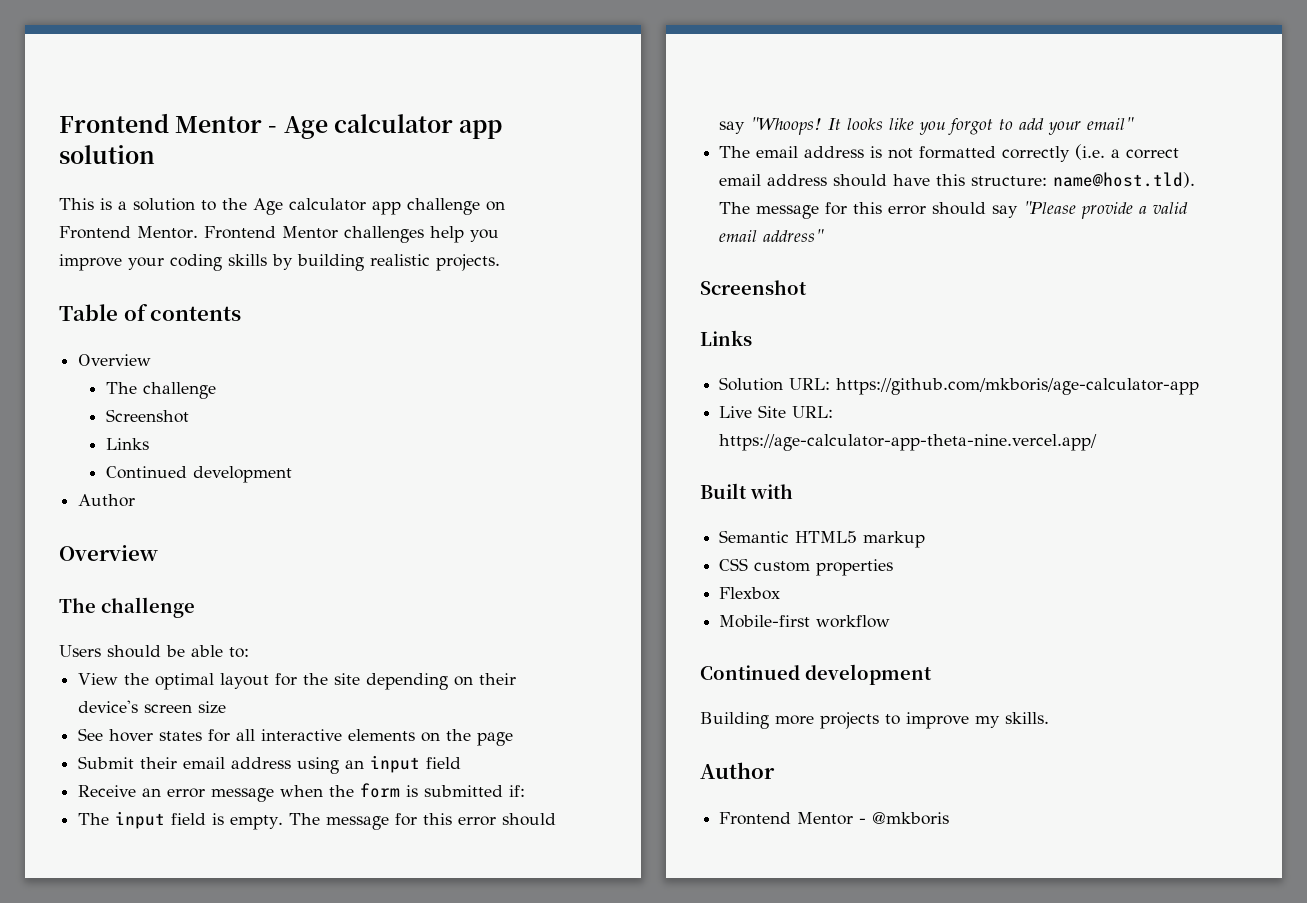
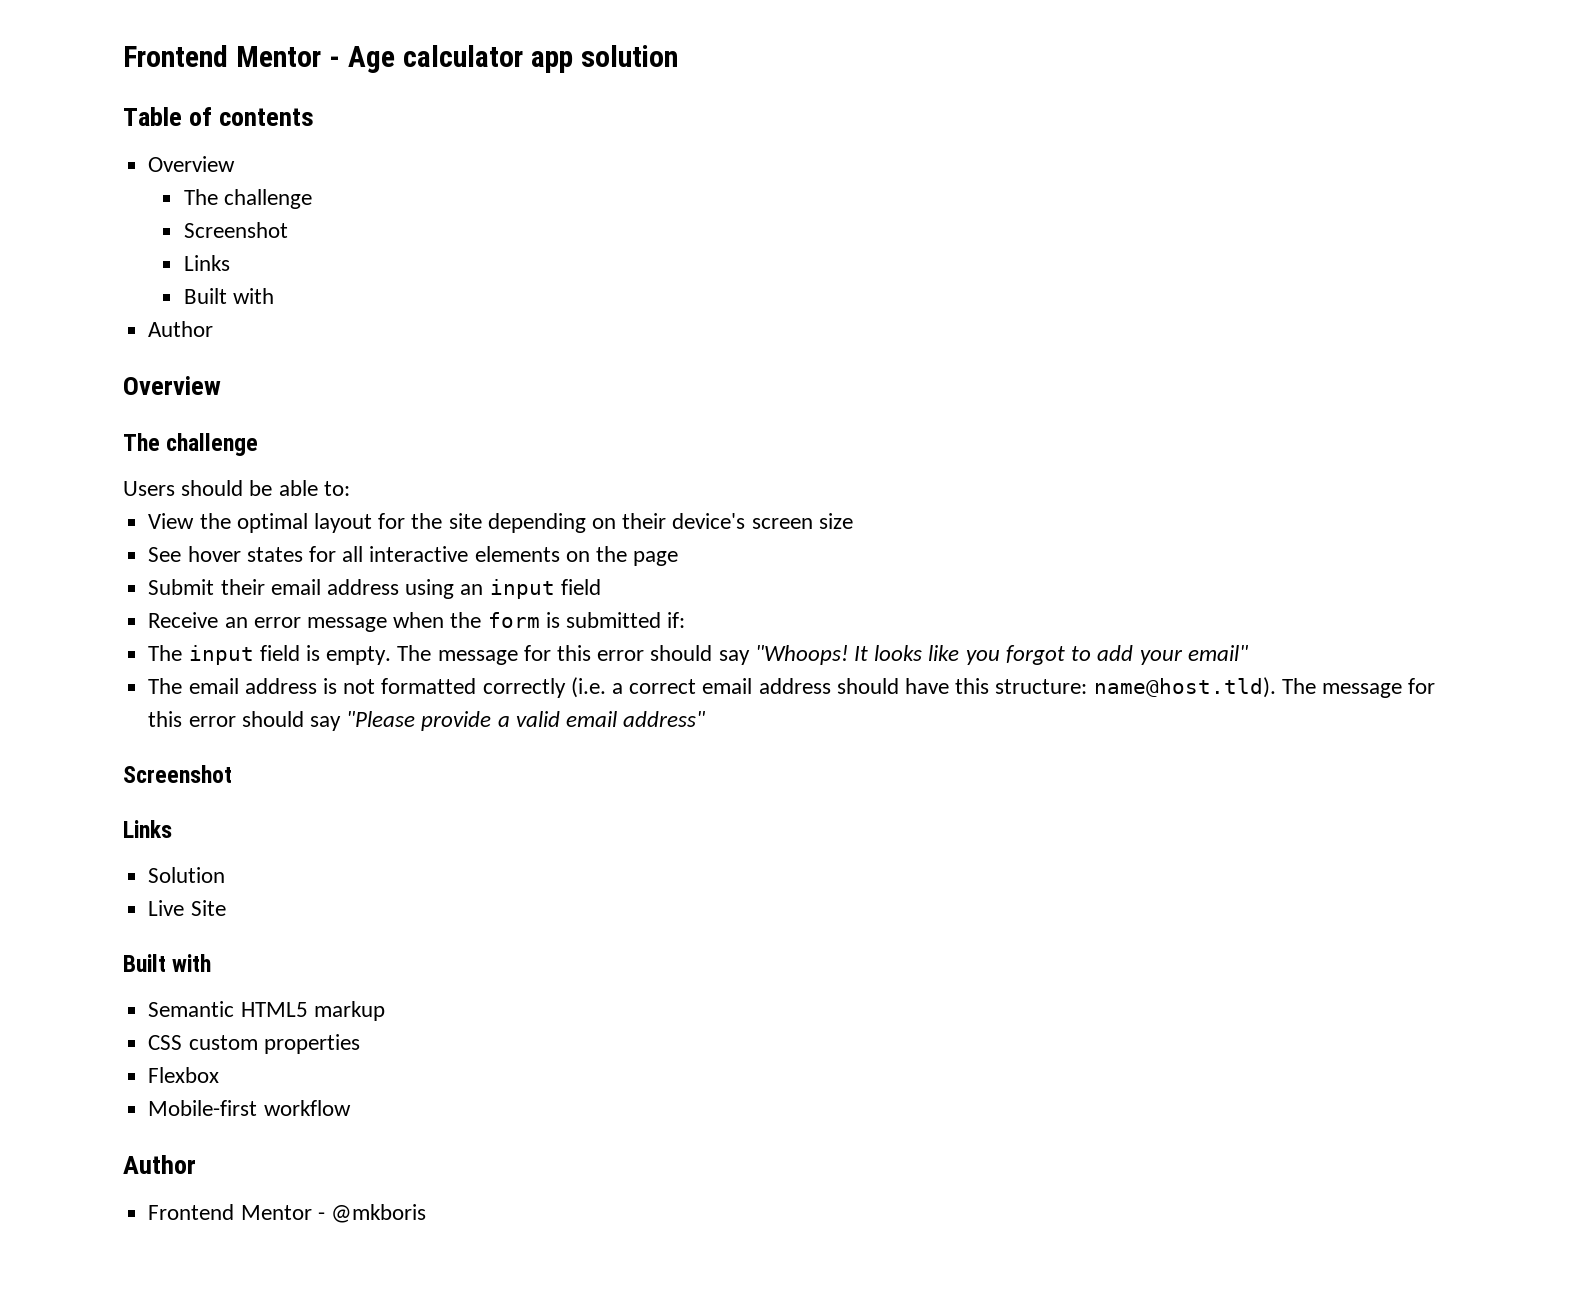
[59,198,505,215] [59,226,499,243] [59,254,500,271] // This is a solution to the Age calculator app challenge on Frontend Mentor. Frontend Mentor challenges help you improve your coding skills by building realistic projects. -> (678, 56) none
[106,466,293,483] Continued development -> [183,288,275,304] Built with
[789,378,1200,395] URL: https://github.com/mkboris/age-calculator-app -> (226, 875) none
[792,406,834,418] [719,434,1098,451] URL: https://age-calculator-app-theta-nine.vercel.app/ -> (226, 908) none
[700,664,932,685] [700,712,1049,729] // Continued development // Building more projects to improve my skills. -> (351, 1108) none

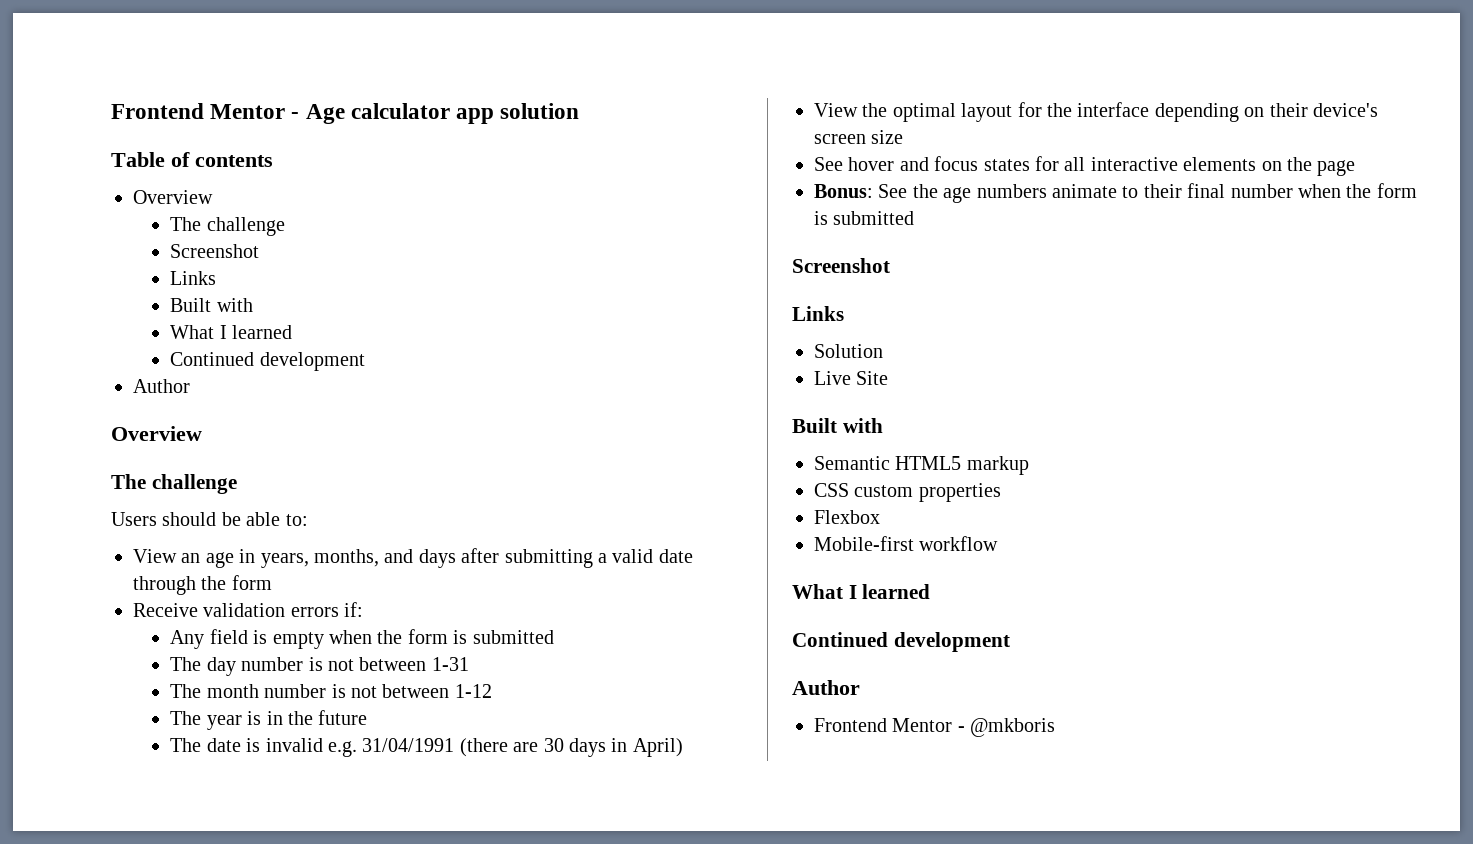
(275, 296) none -> [170,325,293,339] [170,352,365,371] // What I learned // Continued development
(350, 488) none -> [133,548,693,568] [133,575,272,595] [133,602,364,617] [170,629,554,649] [170,657,469,676] [170,684,492,698] [170,710,368,730] [170,738,683,757] // View an age in years, months, and days after submitting a valid date through the form // Receive validation errors if: // Any field is empty when the form is submitted // The day number is not between 1-31 // The month number is not between 1-12 // The year is in the future // The date is invalid e.g. 31/04/1991 (there are 30 days in April)
[448,513,482,529] site -> [1077,102,1150,117] interface
(241, 554) none -> [899,156,979,171] and focus
[148,579,601,599] [148,612,686,632] [148,645,1248,665] [148,677,1436,698] [148,711,706,731] Submit their email address using an input field // Receive an error message when the form is submitted if: // The input field is empty. The message for this error should say "Whoops! It looks like you forgot to add your email" // The email address is not formatted correctly (i.e. a correct email address should have this structure: name@host.tld). The message for this error should say "Please provide a valid email address" -> [814,183,1417,203] [814,211,915,225] Bonus: See the age numbers animate to their final number when the form is submitted
(351, 1108) none -> [792,584,931,599] [792,632,1010,652] // What I learned // Continued development

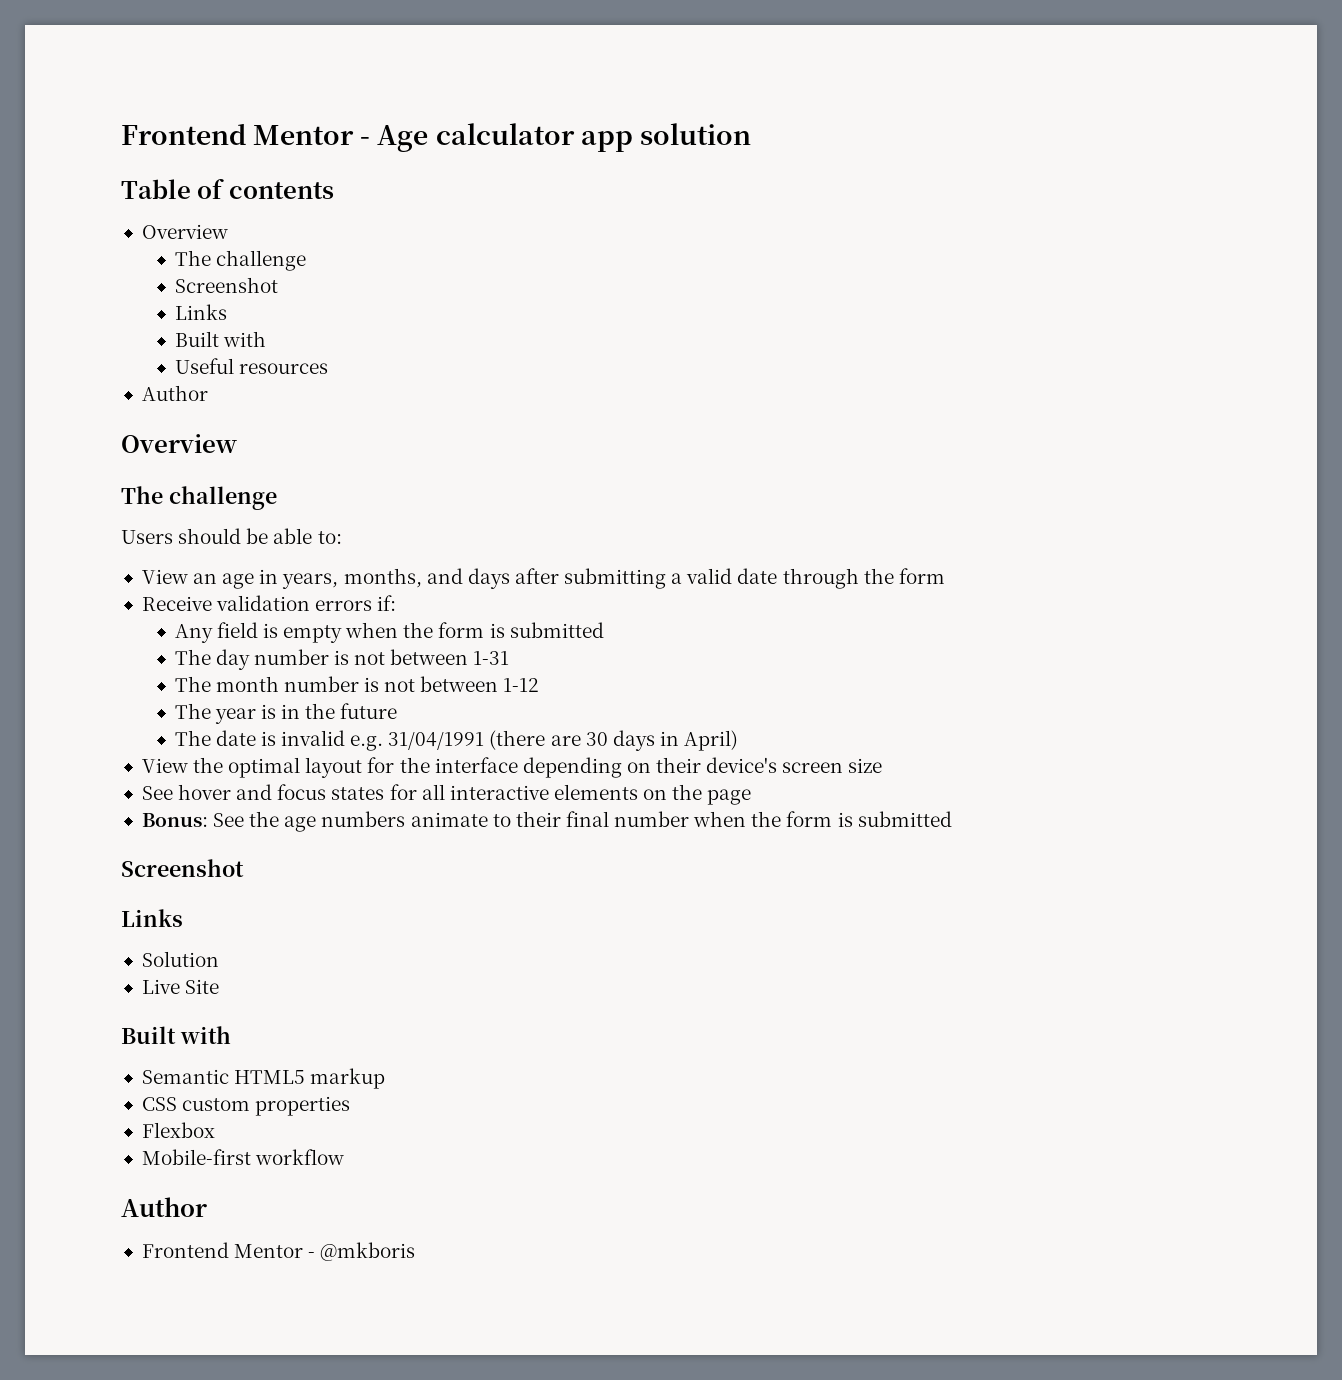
[170,325,293,339] [170,352,365,371] What I learned // Continued development -> [174,358,328,374] Useful resources
[792,584,931,599] [792,632,1010,652] // What I learned // Continued development -> (345, 1157) none

